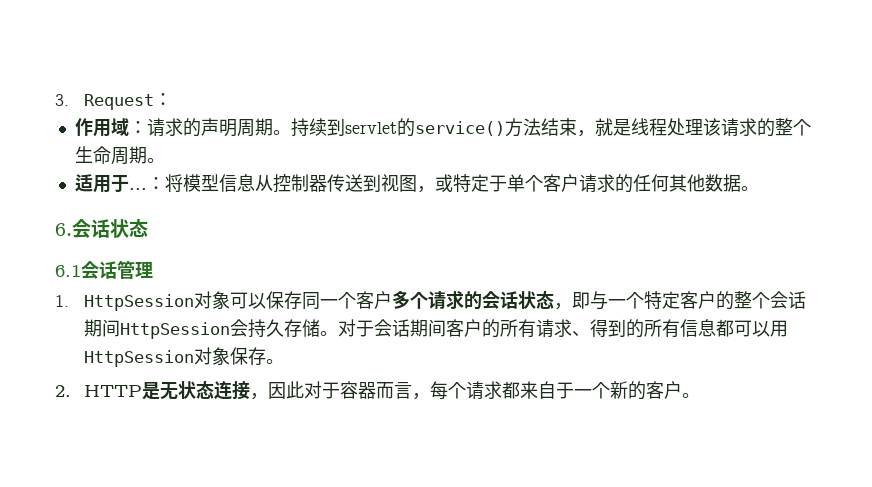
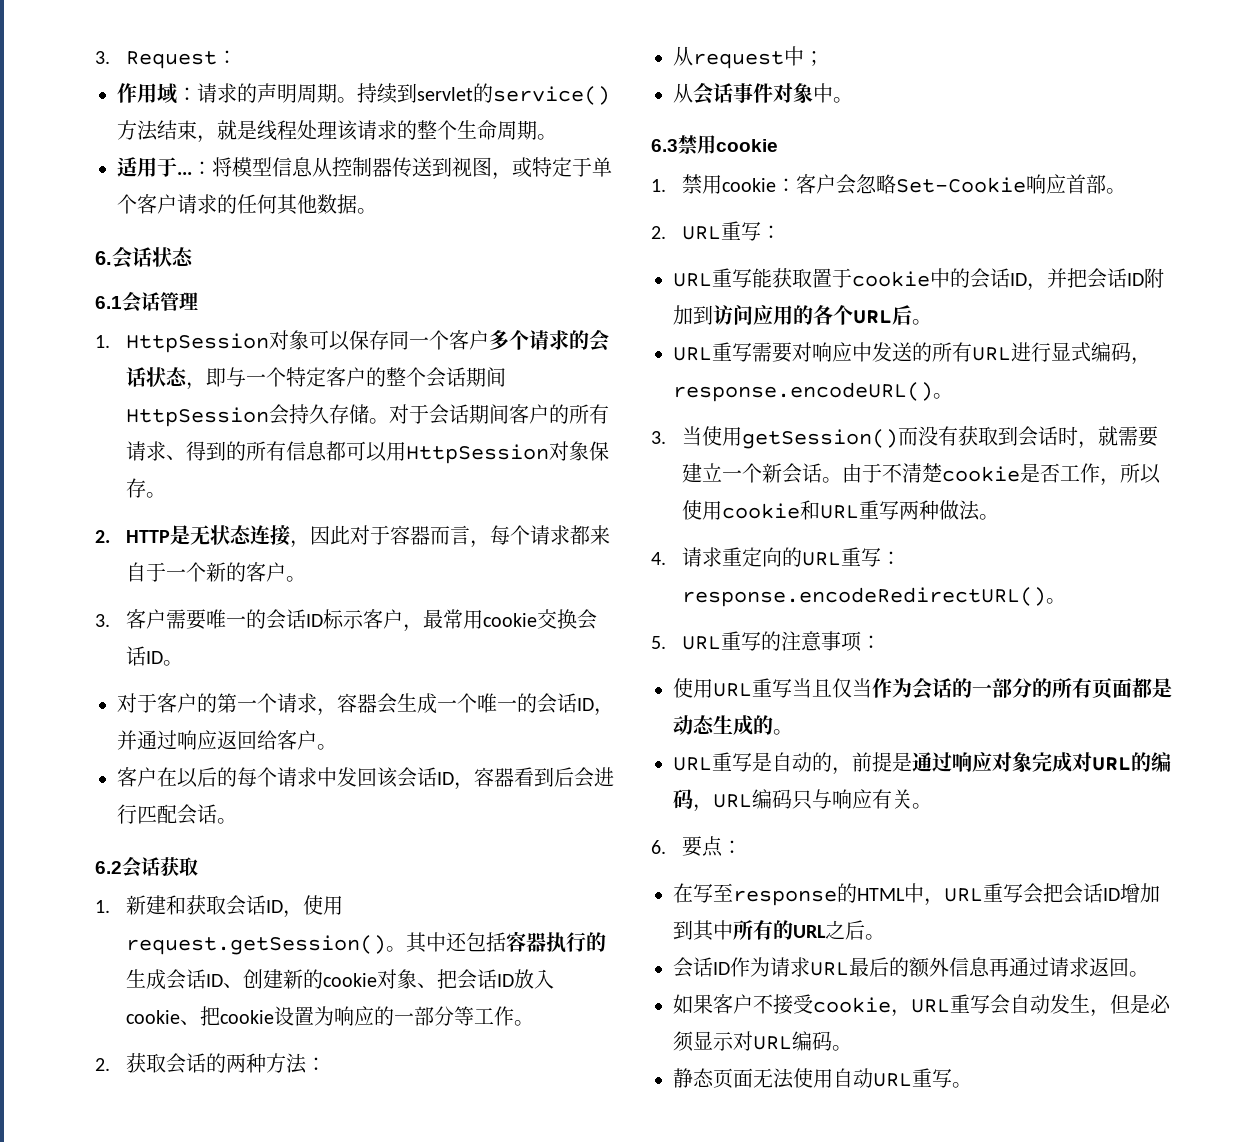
(700, 395) none -> [95,609,598,632] [126,646,184,666] [117,693,614,716] [117,730,337,750] [117,767,614,790] [117,804,237,825] [95,856,198,878] [95,895,344,918] [126,931,607,955] [126,969,555,990] [126,1006,535,1026] [95,1053,327,1074] [673,46,824,69] [673,82,853,105] [651,135,778,155] [651,174,1127,195] [651,221,782,241] [673,268,1164,291] [673,305,932,325] [673,342,1151,365] [673,382,953,402] [651,426,1159,449] [682,463,1162,486] [682,500,1000,521] [651,547,902,567] [682,587,1067,607] [651,631,882,652] [673,677,1172,700] [673,715,793,735] [673,752,1171,775] [673,789,932,812] [651,836,743,857] [673,883,1160,906] [673,920,885,941] [673,957,1149,978] [673,994,1171,1017] [673,1031,852,1052] [673,1068,972,1089] // 3.客户需要唯一的会话ID标示客户，最常用cookie交换会话ID。 // 对于客户的第一个请求，容器会生成一个唯一的会话ID，并通过响应返回给客户。 // 客户在以后的每个请求中发回该会话ID，容器看到后会进行匹配会话。 // 6.2会话获取 // 1.新建和获取会话ID，使用request.getSession()。其中还包括容器执行的生成会话ID、创建新的cookie对象、把会话ID放入cookie、把cookie设置为响应的一部分等工作。 // 2.获取会话的两种方法： // 从request中； // 从会话事件对象中。 // 6.3禁用cookie // 1.禁用cookie：客户会忽略Set-Cookie响应首部。 // 2. URL重写： // URL重写能获取置于cookie中的会话ID，并把会话ID附加到访问应用的各个URL后。 // URL重写需要对响应中发送的所有URL进行显式编码，response.encodeURL()。 // 3.当使用getSession()而没有获取到会话时，就需要建立一个新会话。由于不清楚cookie是否工作，所以使用cookie和URL重写两种做法。 // 4.请求重定向的URL重写：response.encodeRedirectURL()。 // 5. URL重写的注意事项： // 使用URL重写当且仅当作为会话的一部分的所有页面都是动态生成的。 // URL重写是自动的，前提是通过响应对象完成对URL的编码，URL编码只与响应有关。 // 6.要点： // 在写至response的HTML中，URL重写会把会话ID增加到其中所有的URL之后。 // 会话ID作为请求URL最后的额外信息再通过请求返回。 // 如果客户不接受cookie，URL重写会自动发生，但是必须显示对URL编码。 // 静态页面无法使用自动URL重写。

